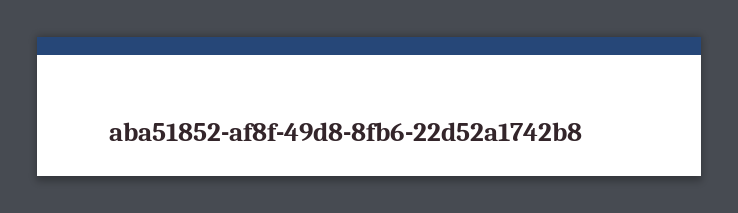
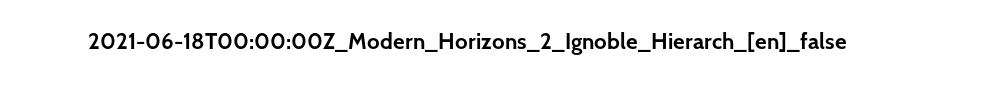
[109,122,582,141] aba51852-af8f-49d8-8fb6-22d52a1742b8 -> [88,32,847,55] 2021-06-18T00:00:00Z_Modern_Horizons_2_Ignoble_Hierarch_[en]_false

